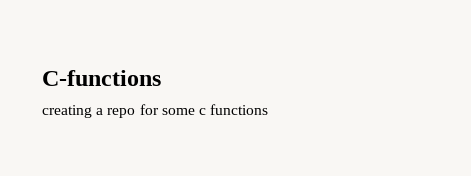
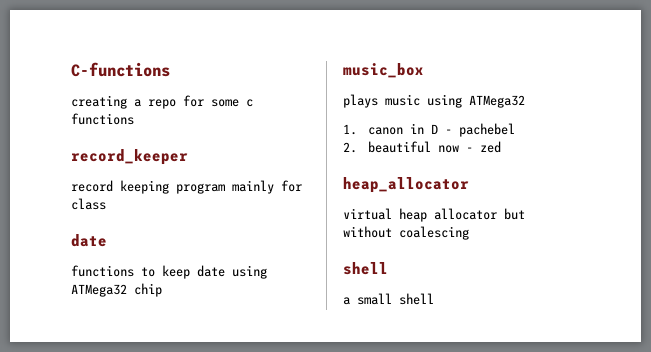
(269, 109) none -> [71,149,188,165] [71,180,302,194] [71,198,106,210] [71,234,107,247] [71,265,267,279] [71,283,162,297] [343,63,424,78] [343,94,525,108] [343,123,515,137] [343,141,501,153] [343,177,469,193] [343,208,525,222] [343,226,469,240] [343,262,388,275] [343,293,434,305] // record_keeper // record keeping program mainly for class // date // functions to keep date using ATMega32 chip // music_box // plays music using ATMega32 // 1. canon in D - pachebel // 2. beautiful now - zed // heap_allocator // virtual heap allocator but without coalescing // shell // a small shell

